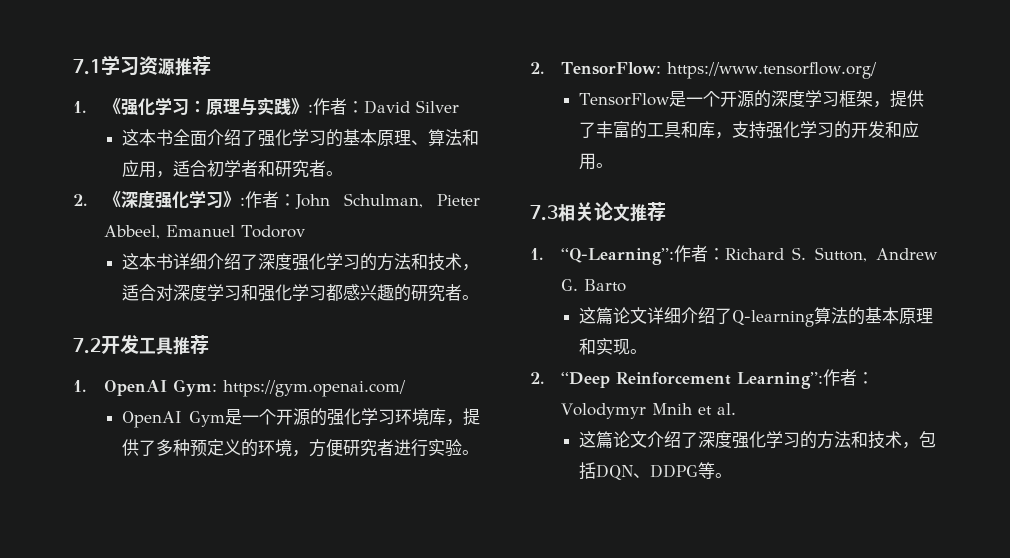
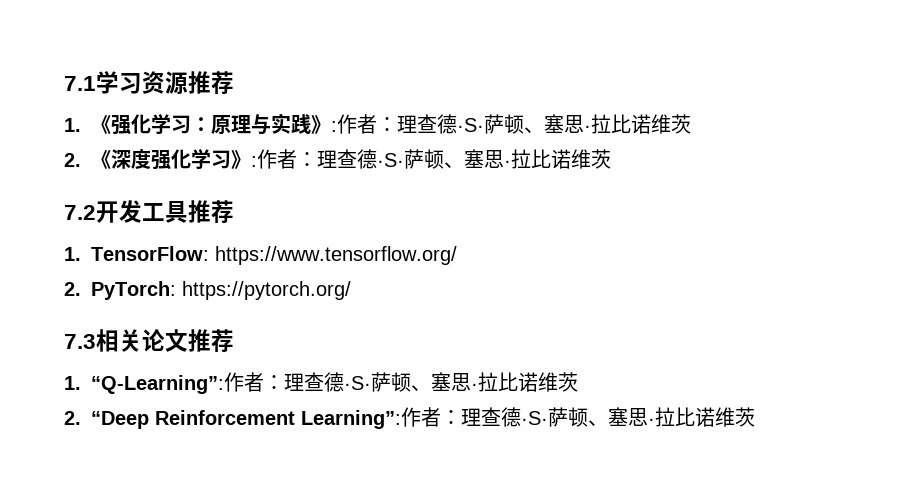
[363,100,459,114] [122,129,480,147] [122,160,344,178] David Silver // 这本书全面介绍了强化学习的基本原理、算法和应用，适合初学者和研究者。 -> [397,114,691,134] 理查德·S·萨顿、塞思·拉比诺维茨
[294,193,480,209] [103,225,305,239] [122,253,480,271] [122,284,480,302] John Schulman, Pieter Abbeel, Emanuel Todorov // 这本书详细介绍了深度强化学习的方法和技术，适合对深度学习和强化学习都感兴趣的研究者。 -> [317,149,611,169] 理查德·S·萨顿、塞思·拉比诺维茨
[103,379,406,397] [122,408,480,428] [122,439,480,457] [530,62,877,79] [579,90,925,108] [579,121,920,139] [579,153,614,170] OpenAI Gym: https://gym.openai.com/ // OpenAI Gym是一个开源的强化学习环境库，提供了多种预定义的环境，方便研究者进行实验。 // 2. TensorFlow: https://www.tensorflow.org/ // TensorFlow是一个开源的深度学习框架，提供了丰富的工具和库，支持强化学习的开发和应用。 -> [91,246,457,265] [64,281,351,300] TensorFlow: https://www.tensorflow.org/ // 2. PyTorch: https://pytorch.org/
[724,247,938,262] [560,279,626,292] [579,307,934,327] [579,338,648,355] Richard S. Sutton, Andrew G. Barto // 这篇论文详细介绍了Q-learning算法的基本原理和实现。 -> [284,372,578,392] 理查德·S·萨顿、塞思·拉比诺维茨
[560,403,736,419] [579,431,937,449] [579,462,733,480] Volodymyr Mnih et al. // 这篇论文介绍了深度强化学习的方法和技术，包括DQN、DDPG等。 -> [461,407,755,427] 理查德·S·萨顿、塞思·拉比诺维茨

